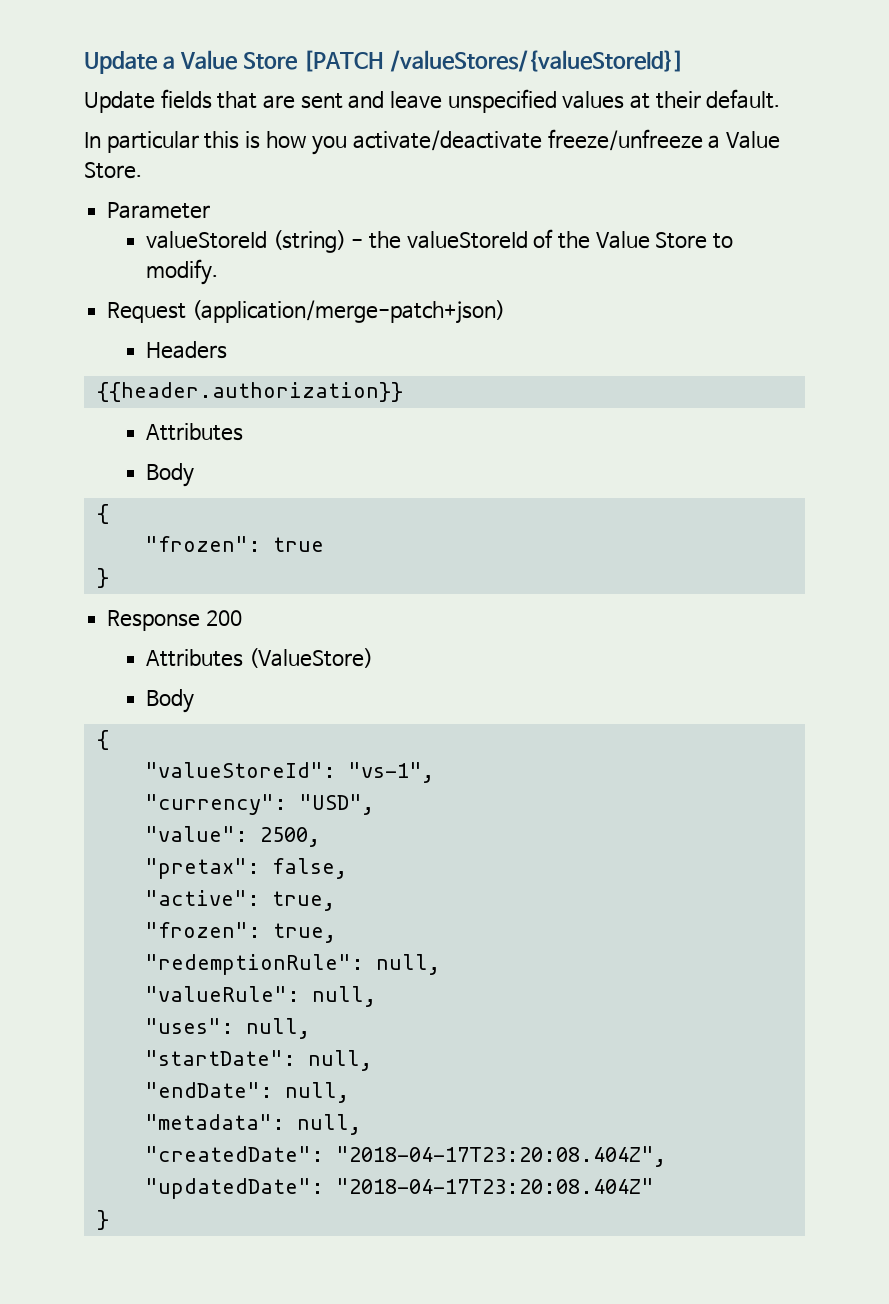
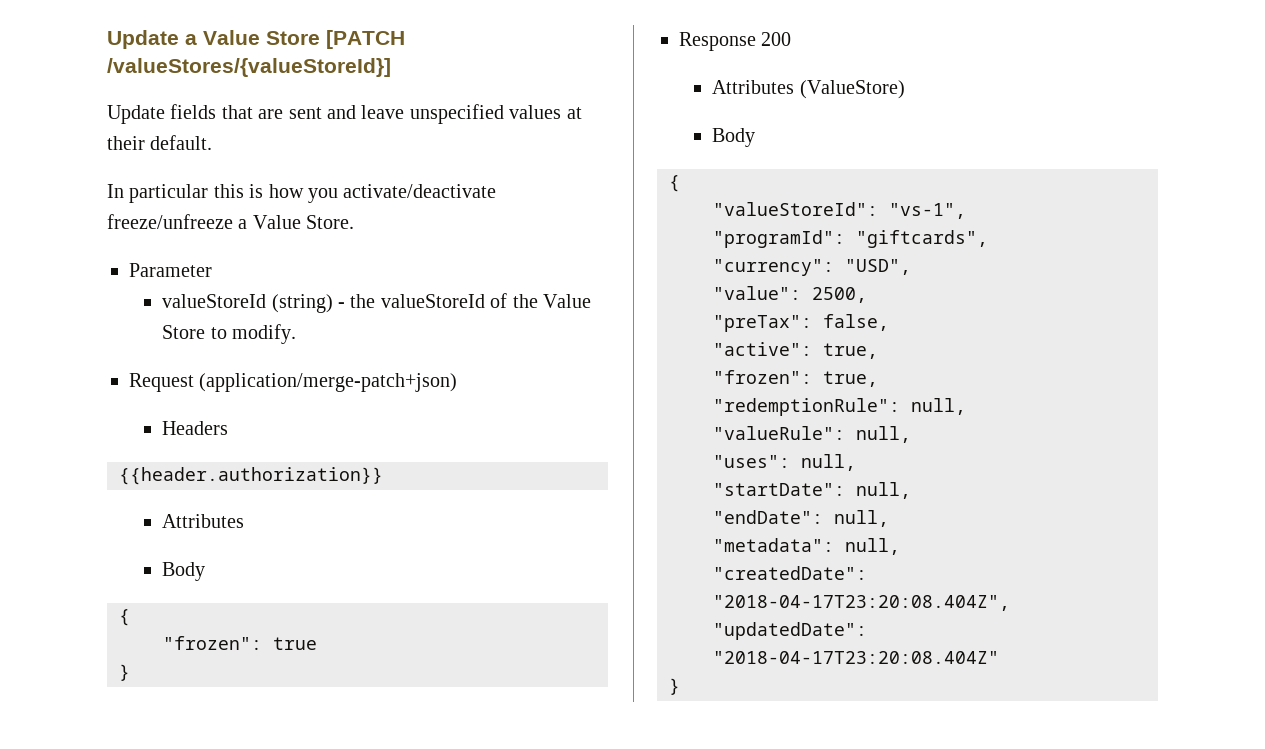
(434, 772) none -> [713,230,988,248] // "programId": "giftcards",
[144,858,260,879] "pretax": -> [713,315,812,332] "preTax":

